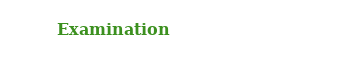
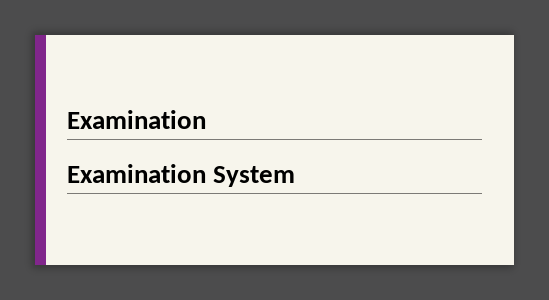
[57,23,170,35] Examination -> [67,110,206,129] [67,164,296,187] Examination // Examination System

